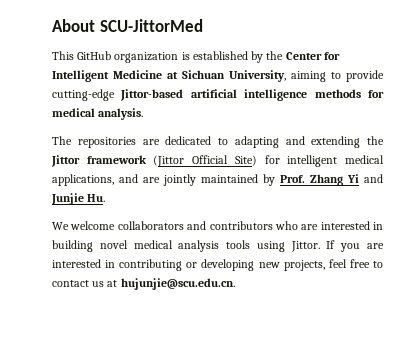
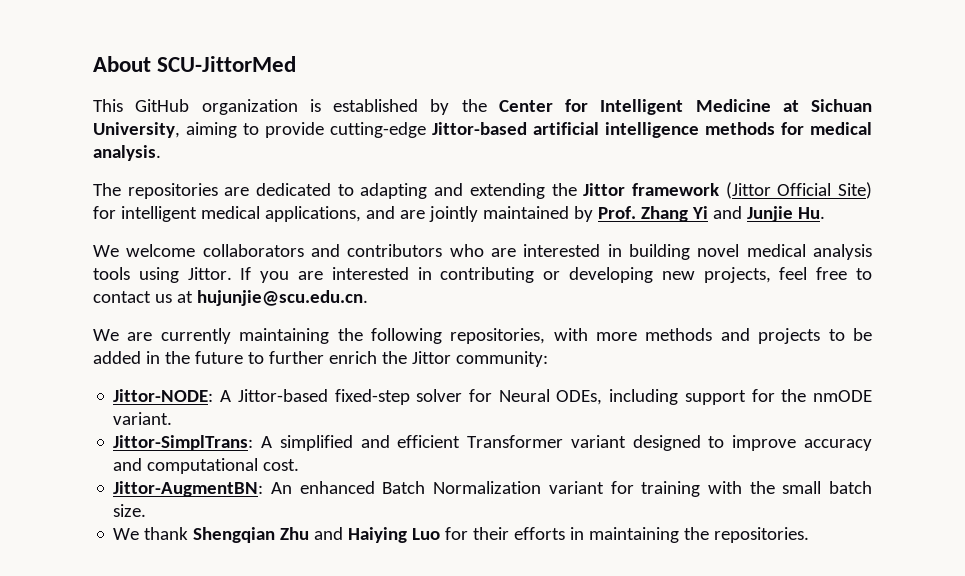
(235, 284) none -> [93,328,872,344] [93,351,548,367] [113,389,872,405] [113,412,173,425] [113,435,872,451] [113,458,300,474] [113,481,873,497] [113,504,147,517] [113,527,810,543] // We are currently maintaining the following repositories, with more methods and projects to be added in the future to further enrich the Jittor community: // Jittor-NODE: A Jittor-based fixed-step solver for Neural ODEs, including support for the nmODE variant. // Jittor-SimplTrans: A simplified and efficient Transformer variant designed to improve accuracy and computational cost. // Jittor-AugmentBN: An enhanced Batch Normalization variant for training with the small batch size. // We thank Shengqian Zhu and Haiying Luo for their efforts in maintaining the repositories.

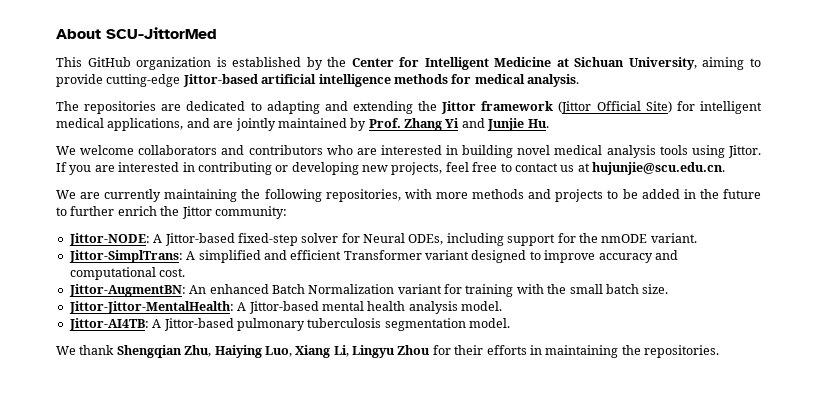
[113,527,441,543] We thank Shengqian Zhu and Haiying Luo -> [68,301,502,314] [68,318,510,331] [56,345,431,358] Jittor-Jittor-MentalHealth: A Jittor-based mental health analysis model. // Jittor-AI4TB: A Jittor-based pulmonary tuberculosis segmentation model. // We thank Shengqian Zhu, Haiying Luo, Xiang Li, Lingyu Zhou

